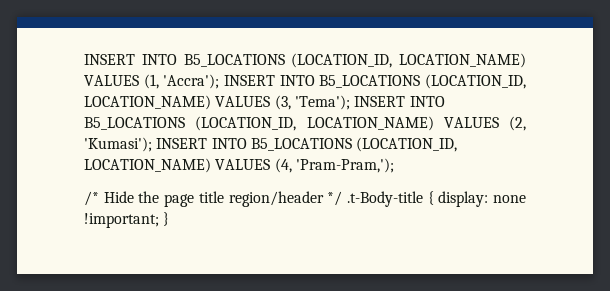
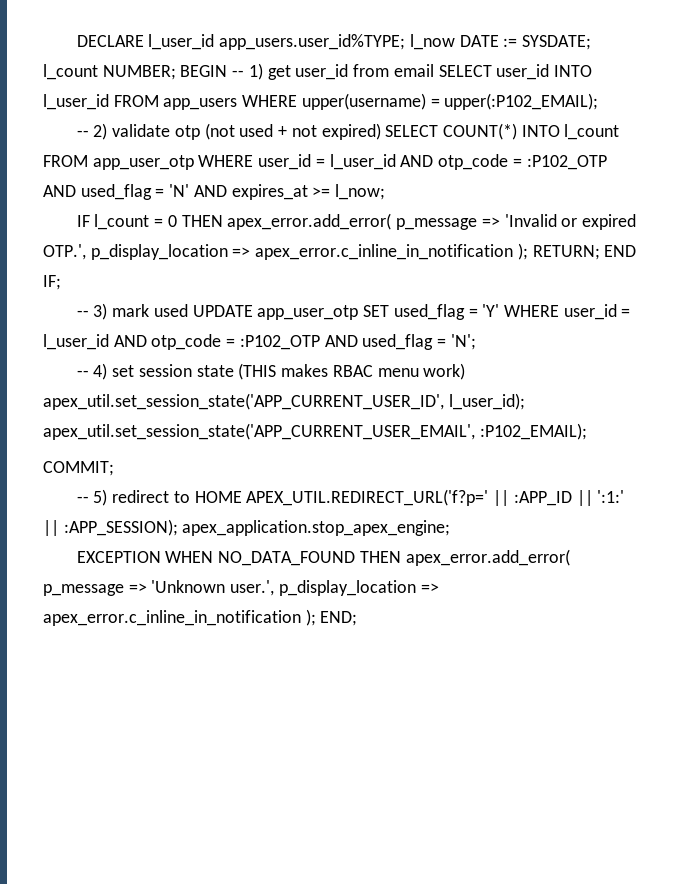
[84,53,526,68] [84,74,526,89] [84,95,445,110] [84,116,526,131] [84,137,458,152] [84,158,394,173] [84,191,526,207] [84,212,170,228] INSERT INTO B5_LOCATIONS (LOCATION_ID, LOCATION_NAME) VALUES (1, 'Accra'); INSERT INTO B5_LOCATIONS (LOCATION_ID, LOCATION_NAME) VALUES (3, 'Tema'); INSERT INTO B5_LOCATIONS (LOCATION_ID, LOCATION_NAME) VALUES (2, 'Kumasi'); INSERT INTO B5_LOCATIONS (LOCATION_ID, LOCATION_NAME) VALUES (4, 'Pram-Pram,'); // /* Hide the page title region/header */ .t-Body-title { display: none !important; } -> [76,34,592,50] [43,63,592,80] [43,93,599,110] [76,123,620,140] [43,154,607,170] [43,184,386,200] [76,213,637,230] [43,243,637,260] [43,275,61,290] [76,303,631,320] [43,334,476,350] [76,363,466,380] [43,393,525,410] [43,423,587,440] [43,461,114,476] [76,489,625,506] [43,519,451,536] [76,549,570,566] [43,580,439,596] [43,609,358,626] DECLARE l_user_id app_users.user_id%TYPE; l_now DATE := SYSDATE; l_count NUMBER; BEGIN -- 1) get user_id from email SELECT user_id INTO l_user_id FROM app_users WHERE upper(username) = upper(:P102_EMAIL); // -- 2) validate otp (not used + not expired) SELECT COUNT(*) INTO l_count FROM app_user_otp WHERE user_id = l_user_id AND otp_code = :P102_OTP AND used_flag = 'N' AND expires_at >= l_now; // IF l_count = 0 THEN apex_error.add_error( p_message => 'Invalid or expired OTP.', p_display_location => apex_error.c_inline_in_notification ); RETURN; END IF; // -- 3) mark used UPDATE app_user_otp SET used_flag = 'Y' WHERE user_id = l_user_id AND otp_code = :P102_OTP AND used_flag = 'N'; // -- 4) set session state (THIS makes RBAC menu work) apex_util.set_session_state('APP_CURRENT_USER_ID', l_user_id); apex_util.set_session_state('APP_CURRENT_USER_EMAIL', :P102_EMAIL); // COMMIT; // -- 5) redirect to HOME APEX_UTIL.REDIRECT_URL('f?p=' || :APP_ID || ':1:' || :APP_SESSION); apex_application.stop_apex_engine; // EXCEPTION WHEN NO_DATA_FOUND THEN apex_error.add_error( p_message => 'Unknown user.', p_display_location => apex_error.c_inline_in_notification ); END;

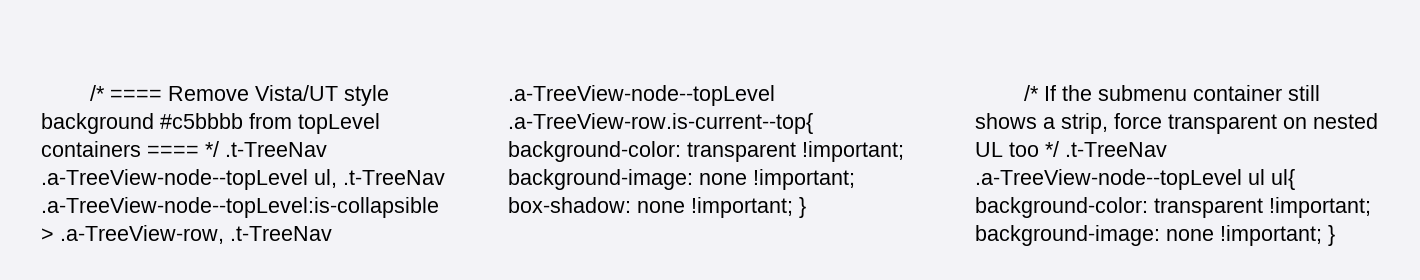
[76,34,592,50] [43,63,592,80] [43,93,599,110] [76,123,620,140] [43,154,607,170] [43,184,386,200] [76,213,637,230] [43,243,637,260] [43,275,61,290] [76,303,631,320] [43,334,476,350] [76,363,466,380] [43,393,525,410] [43,423,587,440] [43,461,114,476] [76,489,625,506] [43,519,451,536] [76,549,570,566] [43,580,439,596] [43,609,358,626] DECLARE l_user_id app_users.user_id%TYPE; l_now DATE := SYSDATE; l_count NUMBER; BEGIN -- 1) get user_id from email SELECT user_id INTO l_user_id FROM app_users WHERE upper(username) = upper(:P102_EMAIL); // -- 2) validate otp (not used + not expired) SELECT COUNT(*) INTO l_count FROM app_user_otp WHERE user_id = l_user_id AND otp_code = :P102_OTP AND used_flag = 'N' AND expires_at >= l_now; // IF l_count = 0 THEN apex_error.add_error( p_message => 'Invalid or expired OTP.', p_display_location => apex_error.c_inline_in_notification ); RETURN; END IF; // -- 3) mark used UPDATE app_user_otp SET used_flag = 'Y' WHERE user_id = l_user_id AND otp_code = :P102_OTP AND used_flag = 'N'; // -- 4) set session state (THIS makes RBAC menu work) apex_util.set_session_state('APP_CURRENT_USER_ID', l_user_id); apex_util.set_session_state('APP_CURRENT_USER_EMAIL', :P102_EMAIL); // COMMIT; // -- 5) redirect to HOME APEX_UTIL.REDIRECT_URL('f?p=' || :APP_ID || ':1:' || :APP_SESSION); apex_application.stop_apex_engine; // EXCEPTION WHEN NO_DATA_FOUND THEN apex_error.add_error( p_message => 'Unknown user.', p_display_location => apex_error.c_inline_in_notification ); END; -> [89,85,389,106] [41,113,380,134] [41,141,327,157] [41,169,445,190] [41,197,439,218] [41,225,332,244] [508,85,775,106] [508,113,813,134] [508,141,904,162] [508,169,855,190] [508,197,806,218] [1023,85,1320,101] [975,113,1378,134] [975,141,1167,157] [975,169,1295,190] [975,197,1371,218] [975,225,1335,246] /* ==== Remove Vista/UT style background #c5bbbb from topLevel containers ==== */ .t-TreeNav .a-TreeView-node--topLevel ul, .t-TreeNav .a-TreeView-node--topLevel:is-collapsible > .a-TreeView-row, .t-TreeNav .a-TreeView-node--topLevel .a-TreeView-row.is-current--top{ background-color: transparent !important; background-image: none !important; box-shadow: none !important; } // /* If the submenu container still shows a strip, force transparent on nested UL too */ .t-TreeNav .a-TreeView-node--topLevel ul ul{ background-color: transparent !important; background-image: none !important; }

